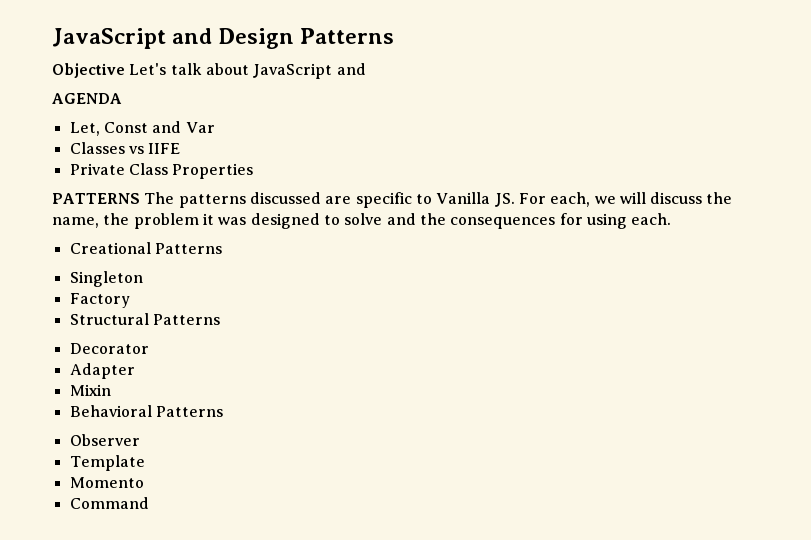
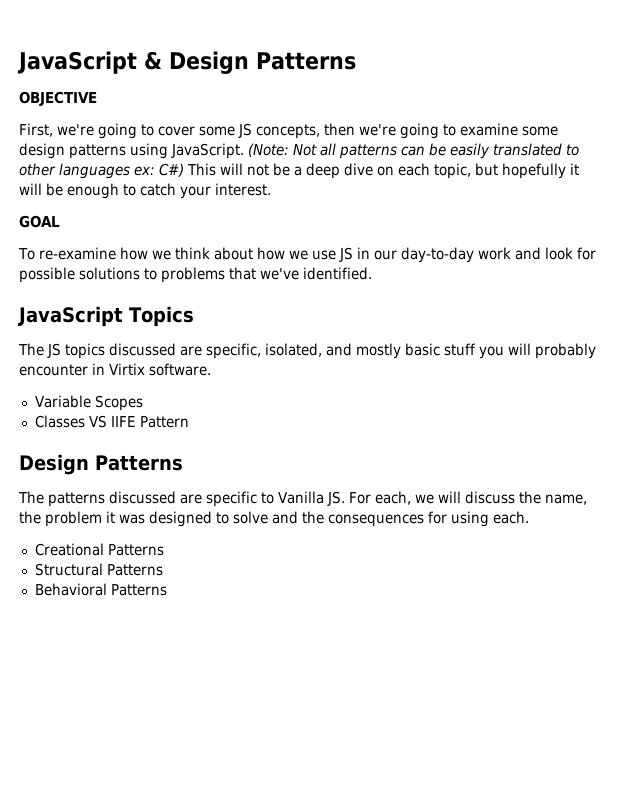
[52,28,395,49] [52,63,366,79] [52,93,122,104] [69,121,215,136] JavaScript and Design Patterns // Objective Let's talk about JavaScript and // AGENDA // Let, Const and Var -> [17,51,356,74] [19,91,97,106] [19,123,558,139] [19,143,579,159] [19,163,579,179] [19,183,271,199] [19,215,60,228] [18,247,596,263] [19,267,372,283] [18,306,194,327] [18,343,596,359] [19,363,211,376] [34,395,143,411] JavaScript & Design Patterns // OBJECTIVE // First, we're going to cover some JS concepts, then we're going to examine some design patterns using JavaScript. (Note: Not all patterns can be easily translated to other languages ex: C#) This will not be a deep dive on each topic, but hopefully it will be enough to catch your interest. // GOAL // To re-examine how we think about how we use JS in our day-to-day work and look for possible solutions to problems that we've identified. // JavaScript Topics // The JS topics discussed are specific, isolated, and mostly basic stuff you will probably encounter in Virtix software. // Variable Scopes
[128,146,144,154] vs -> [88,415,107,428] VS
[69,163,254,179] [52,193,140,204] // Private Class Properties // PATTERNS -> [139,416,189,428] [19,454,183,475] Pattern // Design Patterns //
[69,271,143,287] [69,293,130,308] // Singleton // Factory -> (164, 550) none
[69,343,149,354] [69,363,135,379] [69,384,111,396] // Decorator // Adapter // Mixin -> (163, 570) none
[69,434,140,446] [69,455,145,471] [69,477,144,488] [69,497,149,509] // Observer // Template // Momento // Command -> (167, 590) none

